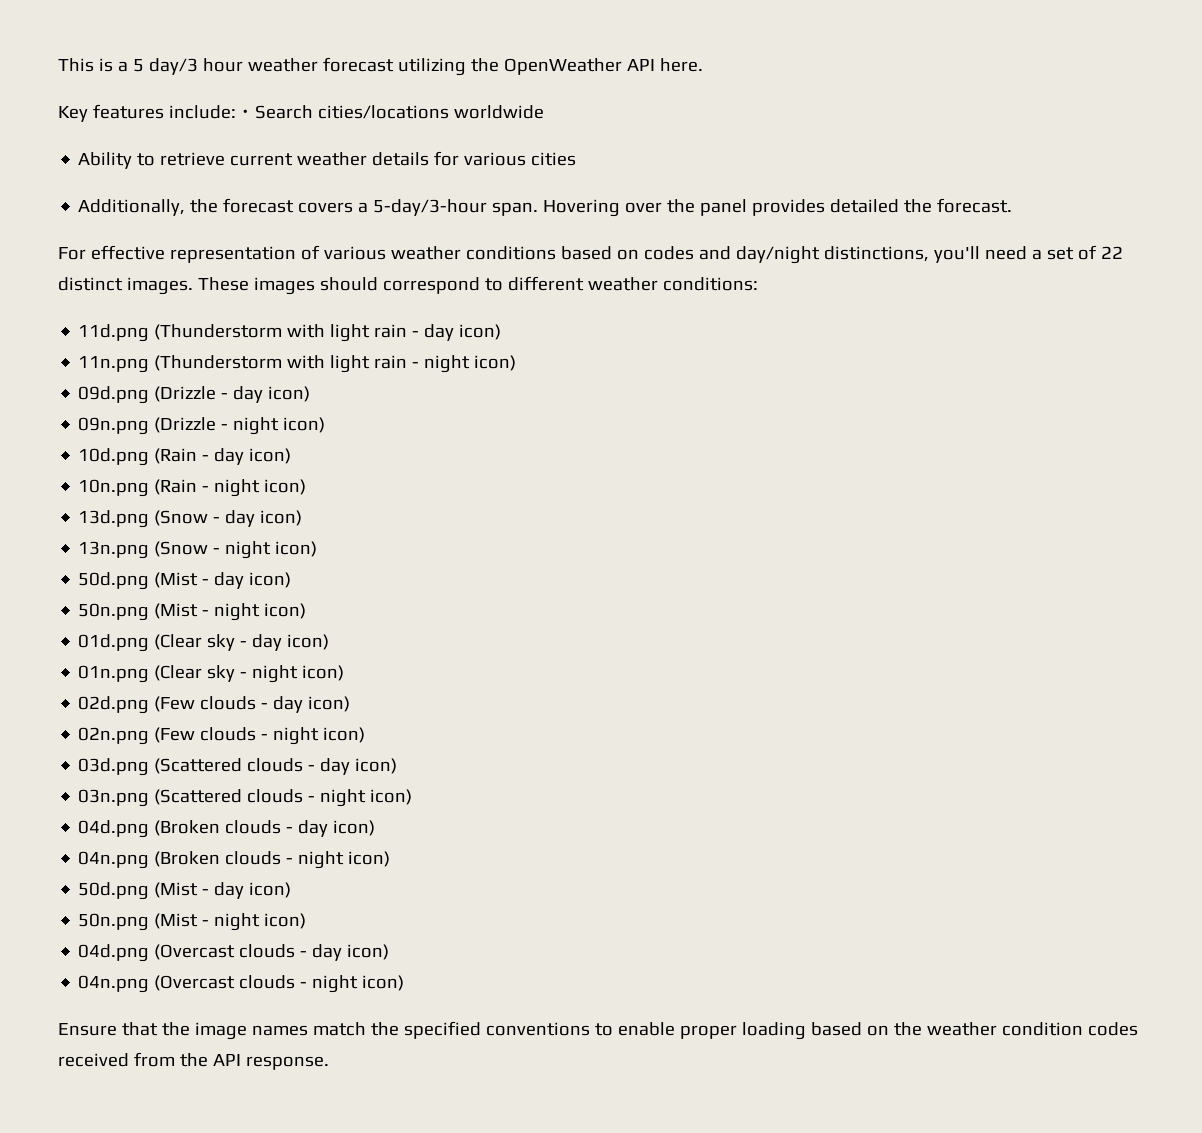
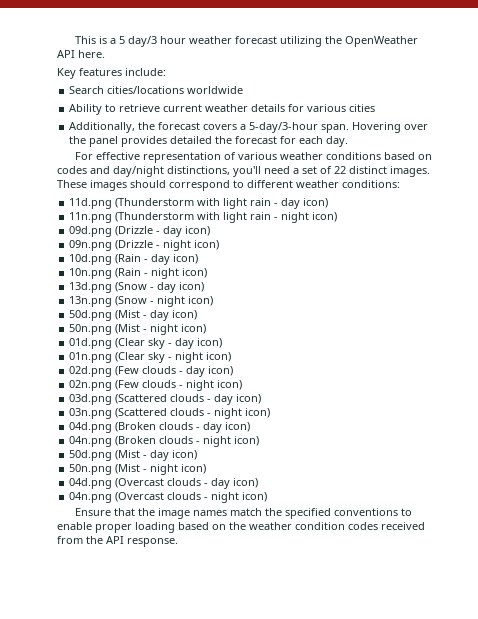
[235,109,255,118] ・ -> (166, 72) //
[937,198,1013,213] forecast. -> [235,136,349,147] forecast for each day.

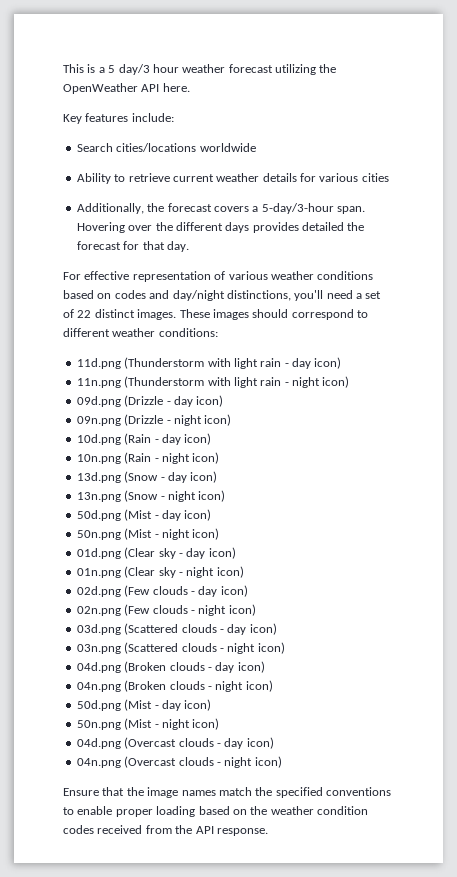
[89,136,119,147] panel -> [175,222,250,233] different days
[299,136,324,144] each -> [142,241,165,250] that

